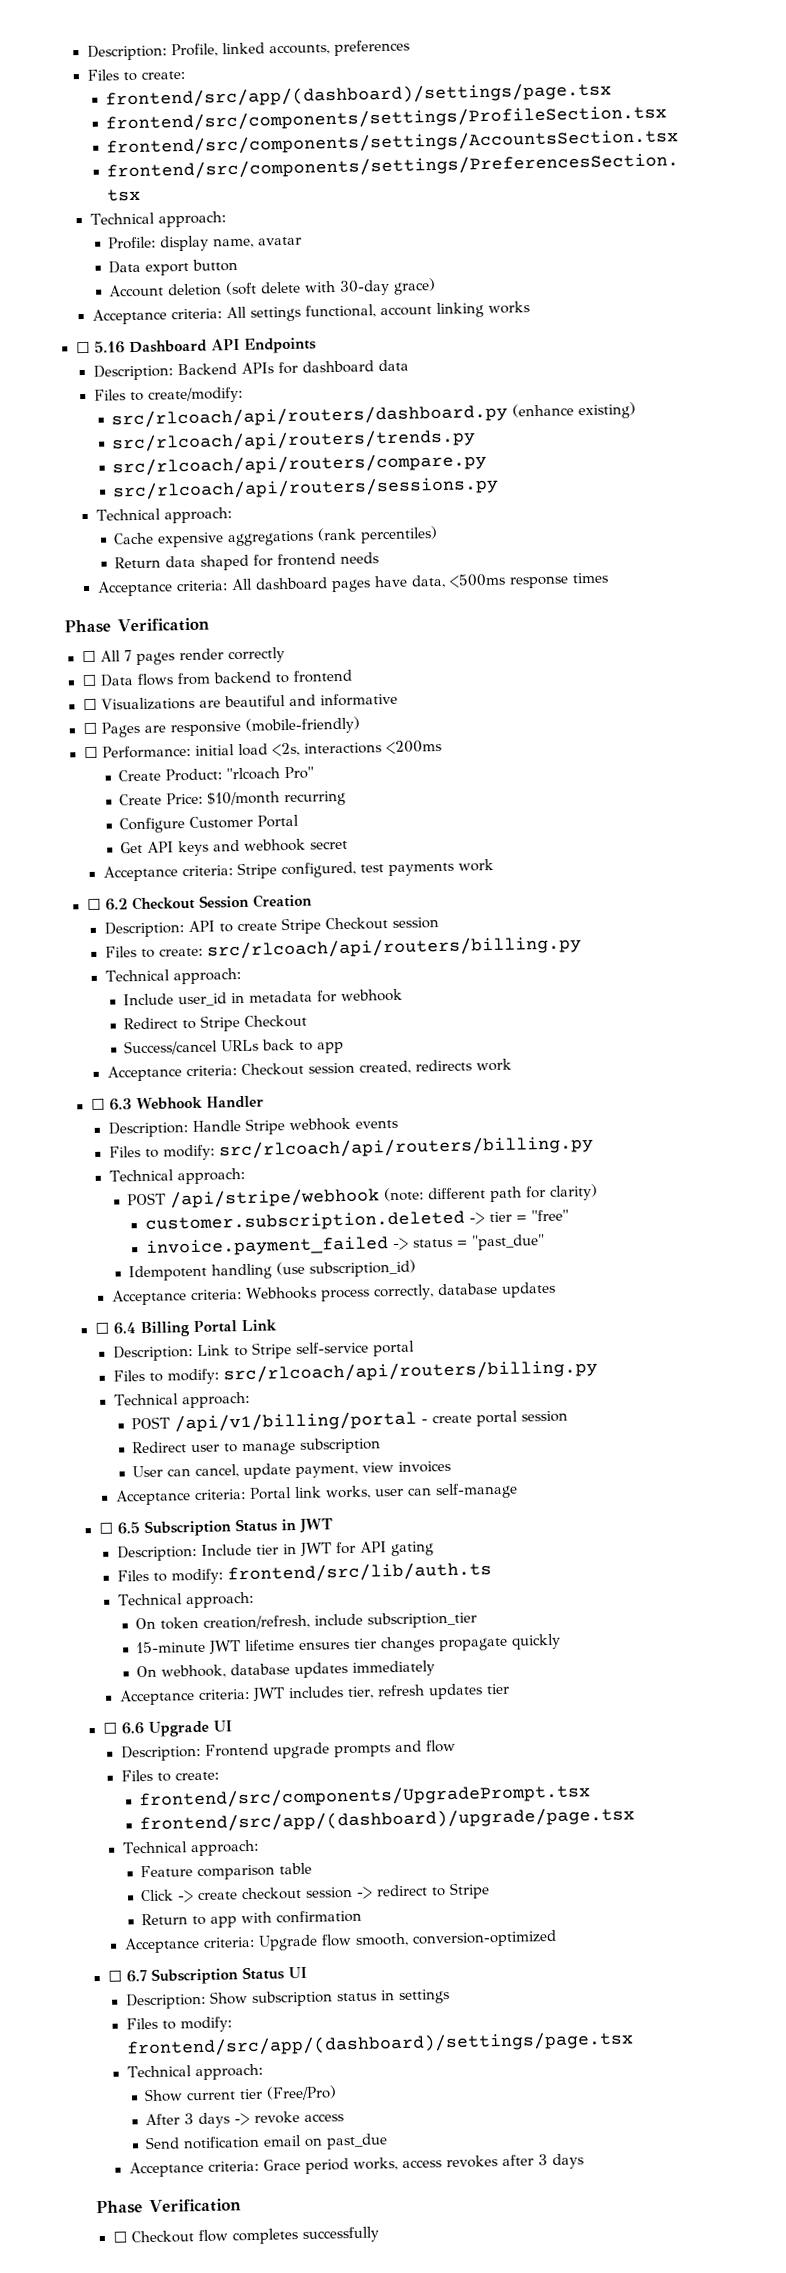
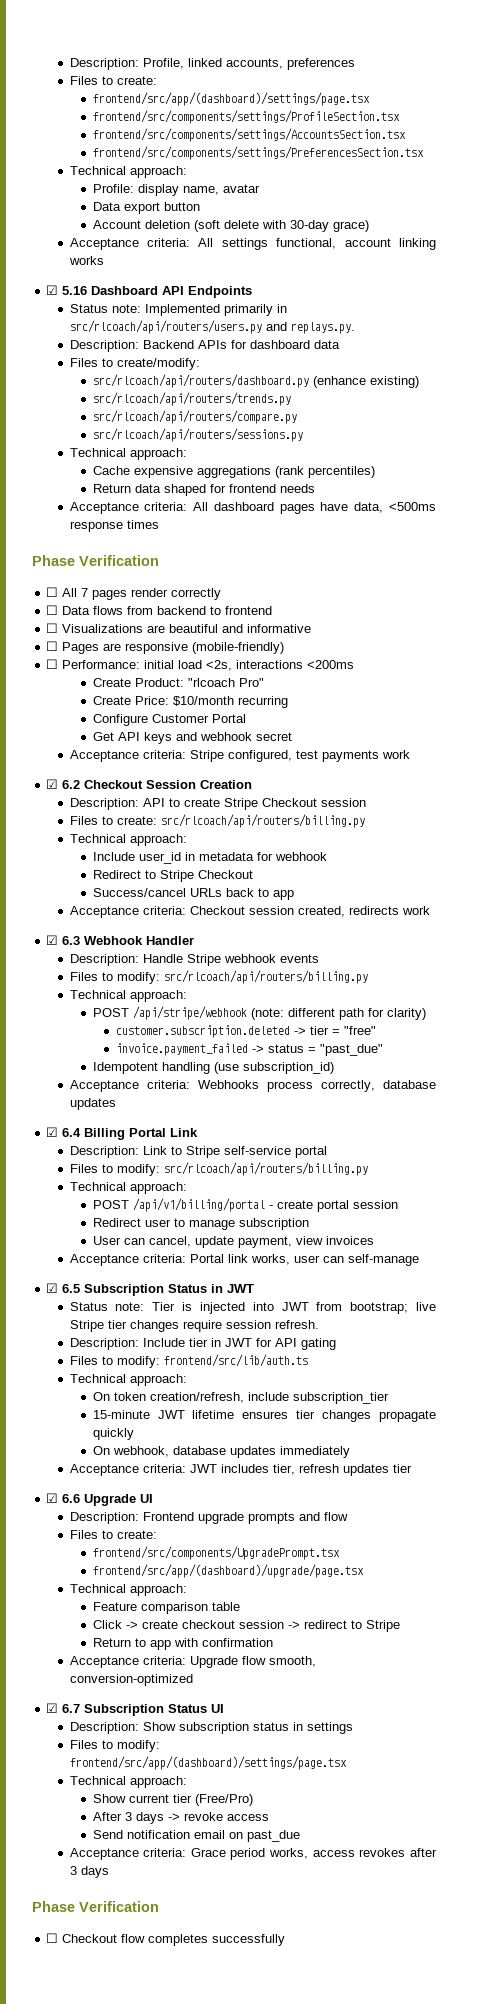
[75,341,90,354] ☐ -> [46,285,59,295] ☑
(317, 345) none -> [69,304,287,316] [69,320,355,334] // Status note: Implemented primarily in src/rlcoach/api/routers/users.py and replays.py.
[86,898,101,911] ☐ -> [46,779,59,789] ☑
[90,1098,105,1111] ☐ -> [46,935,59,945] ☑
[94,1322,109,1334] ☐ -> [46,1127,59,1137] ☑
[98,1522,113,1534] ☐ -> [46,1283,59,1293] ☑
(333, 1525) none -> [69,1302,436,1314] [69,1320,319,1332] // Status note: Tier is injected into JWT from bootstrap; live Stripe tier changes require session refresh.
[102,1722,117,1734] ☐ -> [46,1493,59,1503] ☑
[107,1970,122,1982] ☐ -> [46,1703,59,1713] ☑

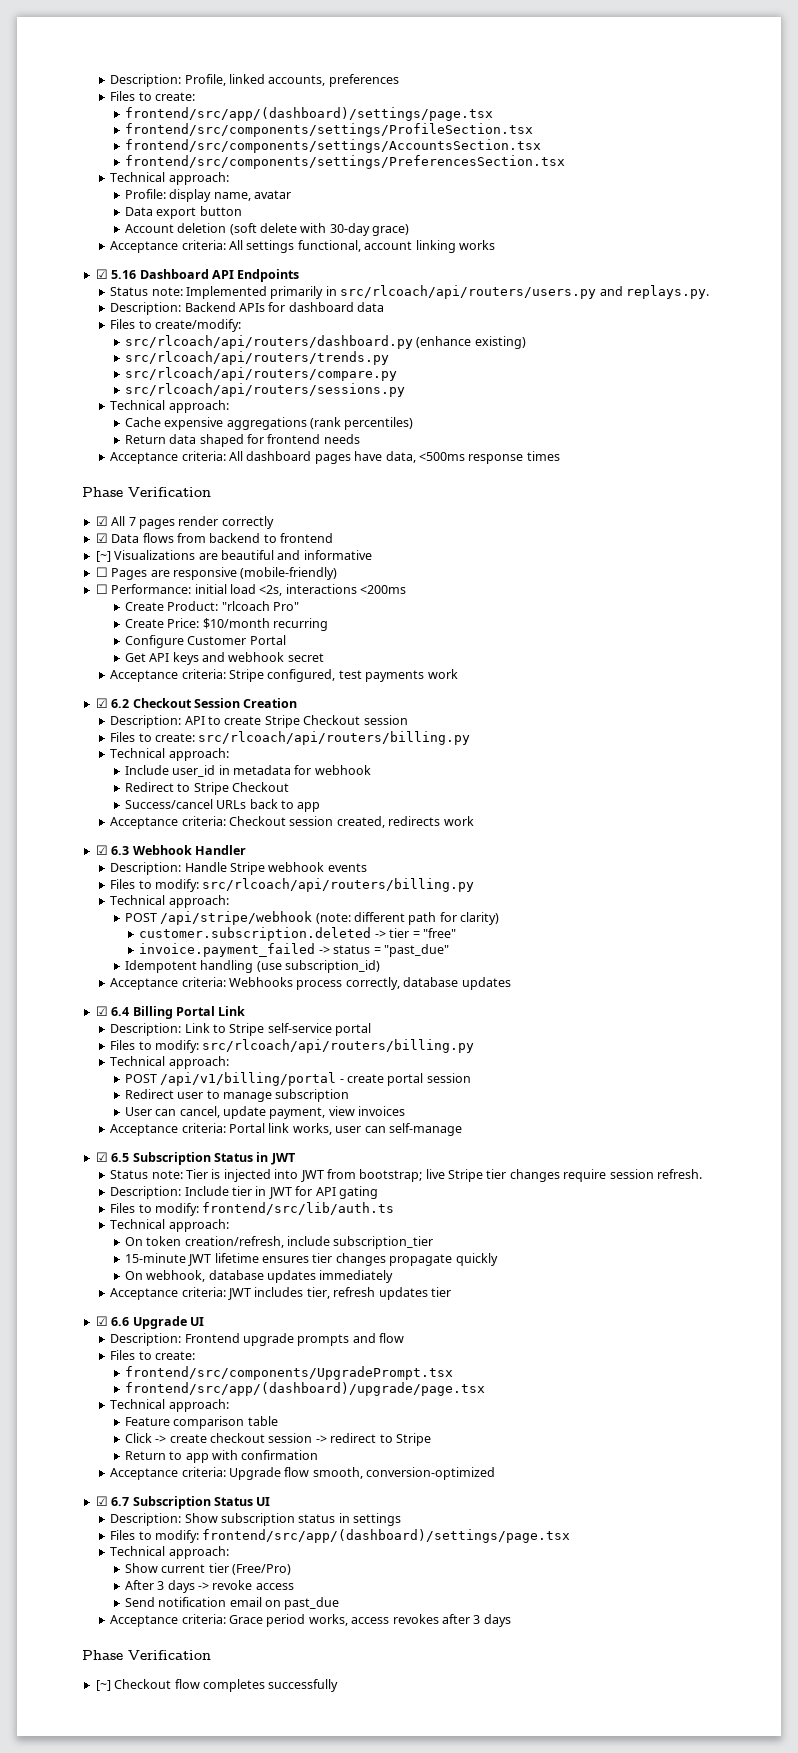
[46,587,59,597] ☐ -> [95,516,108,526] ☑
[46,605,59,615] ☐ -> [95,533,108,543] ☑
[46,623,59,633] ☐ -> [95,551,111,562] [~]
[46,1933,59,1943] ☐ -> [95,1680,111,1691] [~]

